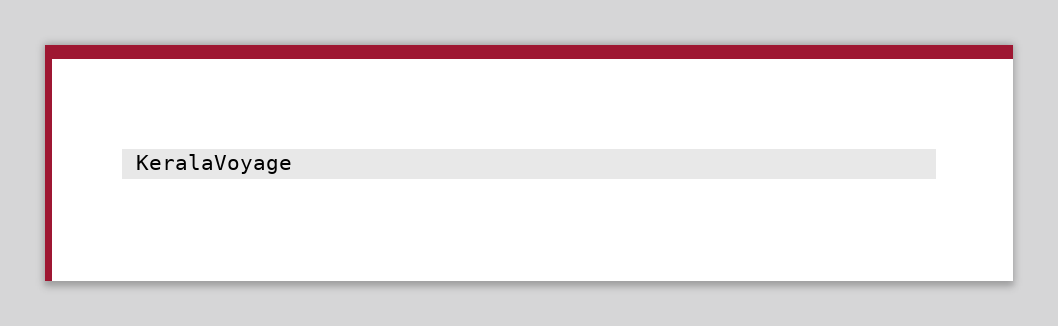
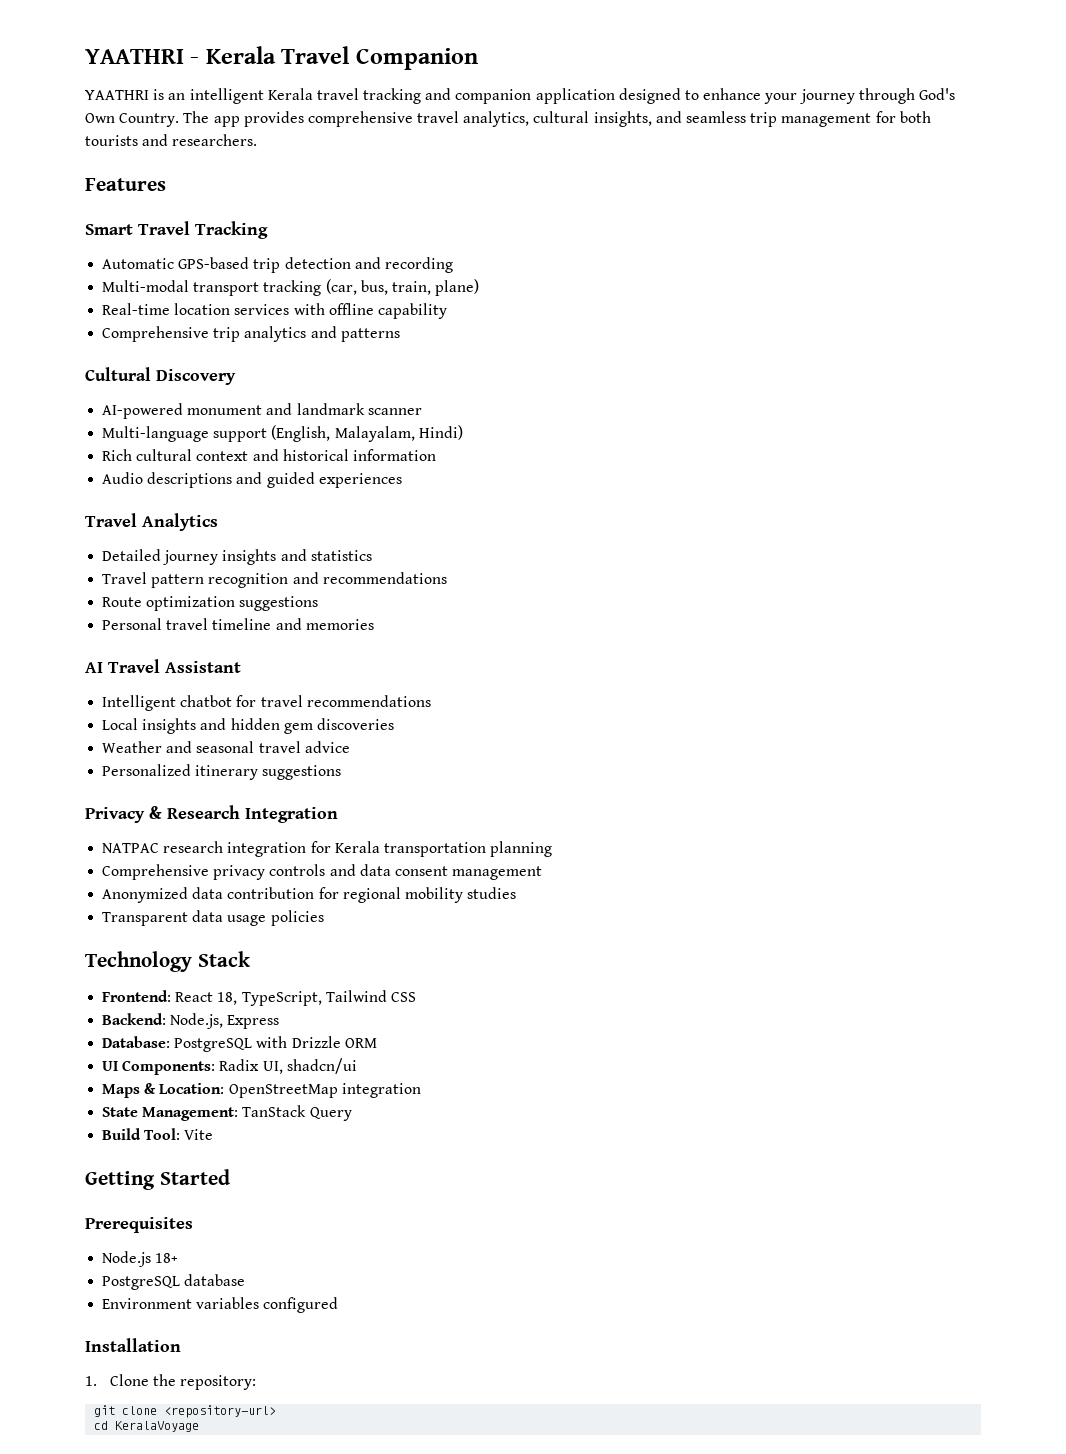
(135, 164) none -> [85,46,478,70] [85,88,955,104] [85,111,931,127] [85,134,258,146] [85,178,166,191] [85,221,268,239] [102,257,453,273] [102,279,480,296] [102,303,447,319] [102,326,400,342] [85,367,236,385] [102,403,422,419] [102,425,463,442] [102,449,436,461] [102,472,402,488] [85,513,218,531] [102,549,372,565] [102,572,447,588] [102,596,319,611] [102,618,374,630] [85,659,241,673] [102,695,431,711] [102,718,394,734] [102,741,350,753] [102,764,342,780] [85,805,338,823] [102,841,553,857] [102,864,543,880] [102,887,517,903] [102,910,324,926] [85,951,251,972] [102,990,416,1006] [102,1013,280,1029] [102,1036,377,1052] [102,1058,357,1075] [102,1083,421,1098] [102,1105,352,1121] [102,1128,214,1140] [85,1169,230,1190] [85,1217,193,1233] [102,1251,179,1267] [102,1274,246,1290] [102,1297,339,1313] [85,1338,181,1352] [85,1374,257,1390] [94,1405,277,1418] [94,1421,109,1430] YAATHRI - Kerala Travel Companion // YAATHRI is an intelligent Kerala travel tracking and companion application designed to enhance your journey through God's Own Country. The app provides comprehensive travel analytics, cultural insights, and seamless trip management for both tourists and researchers. // Features // Smart Travel Tracking // Automatic GPS-based trip detection and recording // Multi-modal transport tracking (car, bus, train, plane) // Real-time location services with offline capability // Comprehensive trip analytics and patterns // Cultural Discovery // AI-powered monument and landmark scanner // Multi-language support (English, Malayalam, Hindi) // Rich cultural context and historical information // Audio descriptions and guided experiences // Travel Analytics // Detailed journey insights and statistics // Travel pattern recognition and recommendations // Route optimization suggestions // Personal travel timeline and memories // AI Travel Assistant // Intelligent chatbot for travel recommendations // Local insights and hidden gem discoveries // Weather and seasonal travel advice // Personalized itinerary suggestions // Privacy & Research Integration // NATPAC research integration for Kerala transportation planning // Comprehensive privacy controls and data consent management // Anonymized data contribution for regional mobility studies // Transparent data usage policies // Technology Stack // Frontend: React 18, TypeScript, Tailwind CSS // Backend: Node.js, Express // Database: PostgreSQL with Drizzle ORM // UI Components: Radix UI, shadcn/ui // Maps & Location: OpenStreetMap integration // State Management: TanStack Query // Build Tool: Vite // Getting Started // Prerequisites // Node.js 18+ // PostgreSQL database // Environment variables configured // Installation // 1. Clone the repository: // git clone <repository-url> // cd

